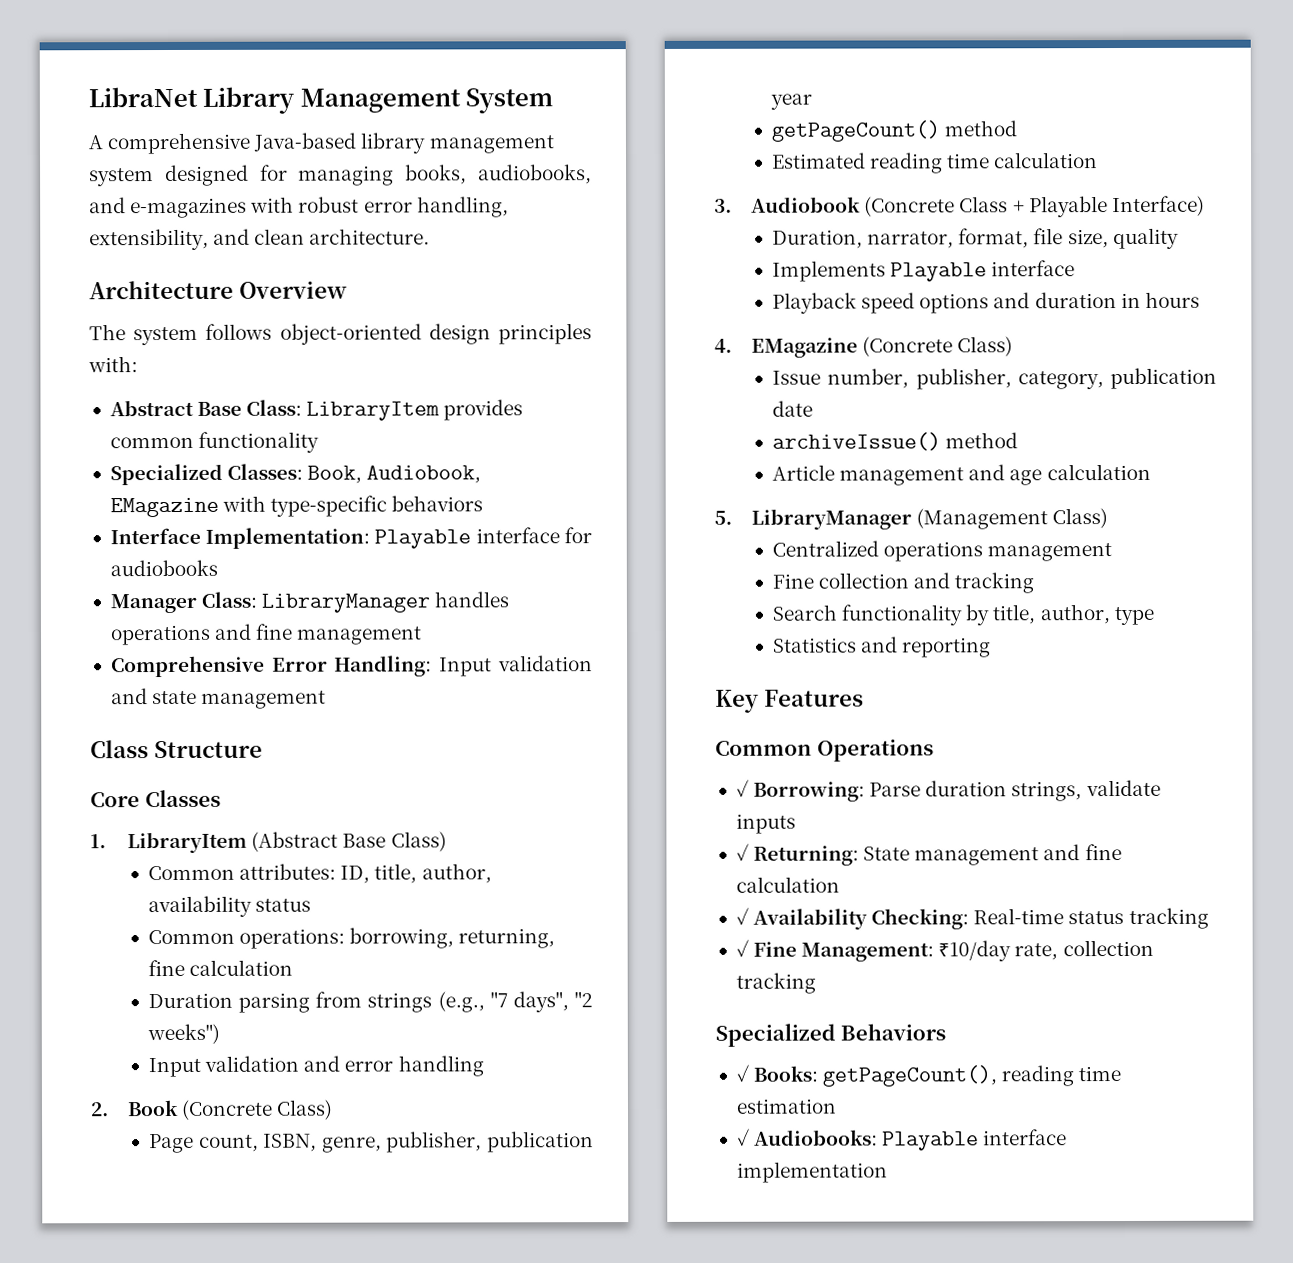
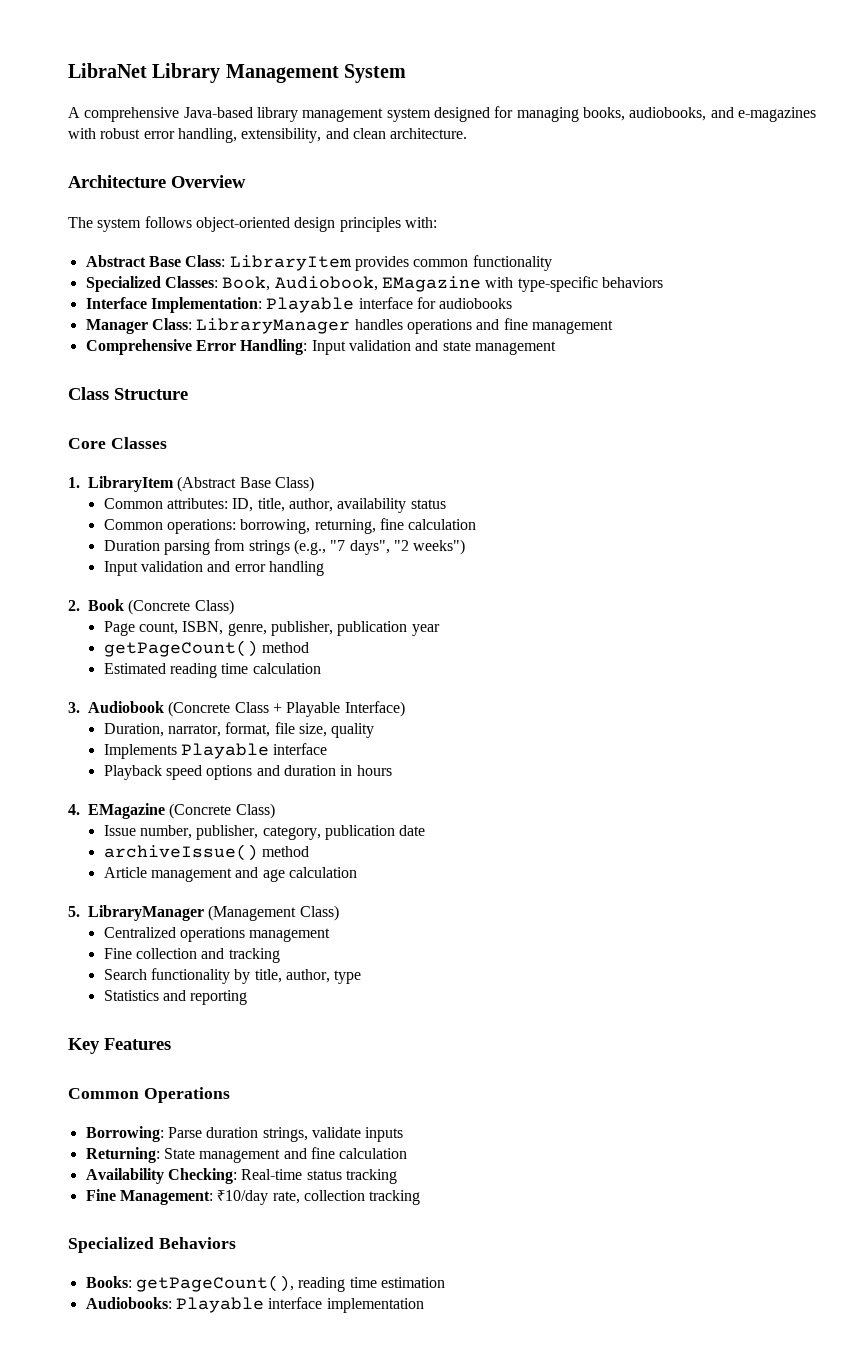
[735,779,749,797] ✓ -> (230, 1095) none
[735,843,749,861] ✓ -> (404, 1134) none
[735,907,749,925] ✓ -> (408, 1153) none
[735,939,749,957] ✓ -> (397, 1176) none
[735,1064,749,1082] ✓ -> (236, 1243) none
[736,1128,750,1146] ✓ -> (445, 1282) none

